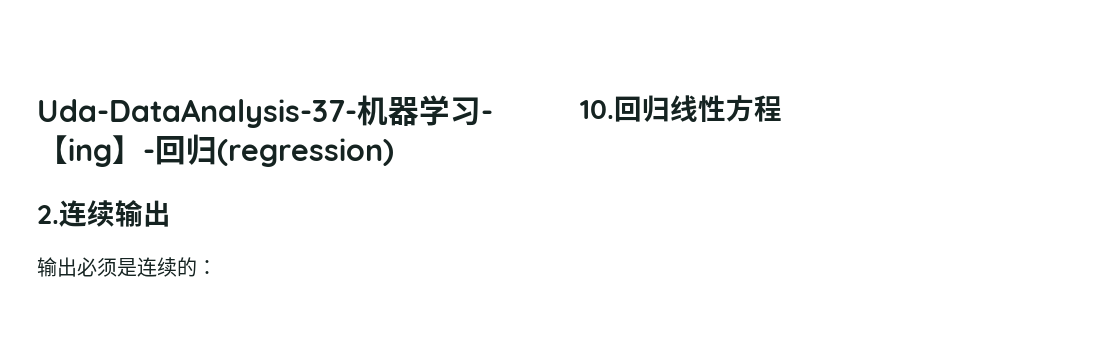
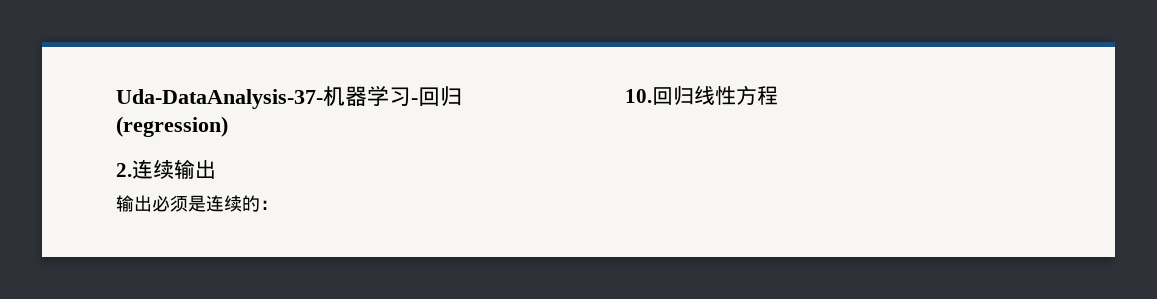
[37,135,155,167] 【ing】- -> (418, 101) none

